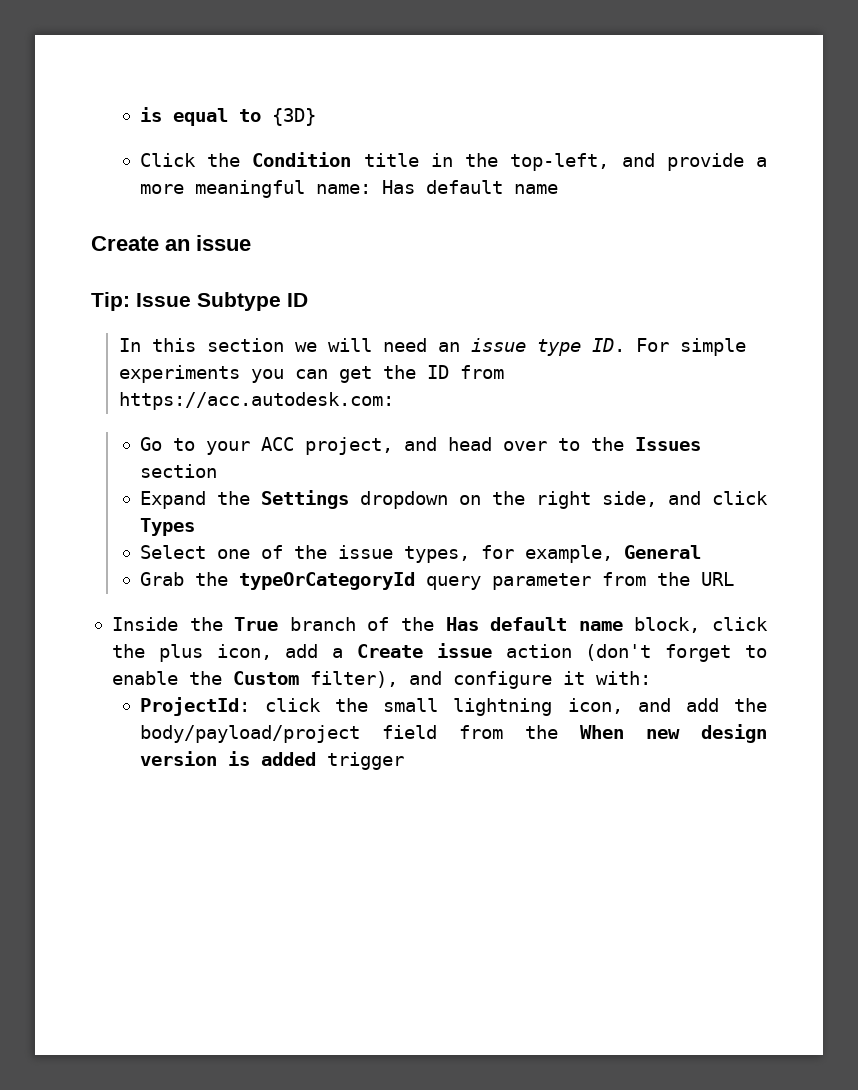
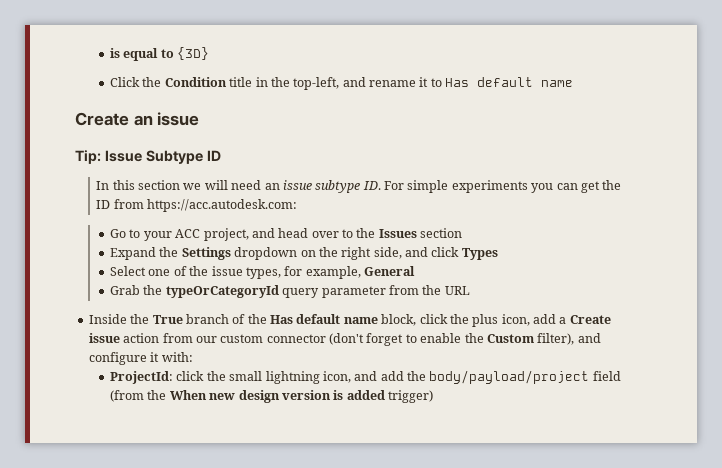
[666,153,767,171] [139,180,371,198] provide a more meaningful name: -> [369,77,442,87] rename it to
[536,339,581,356] type -> [315,180,361,193] subtype
(572, 651) none -> [162,333,326,343] from our custom connector
[458,725,503,739] from -> [110,390,145,402] (from
[326,752,404,770] trigger -> [388,390,434,403] trigger)

